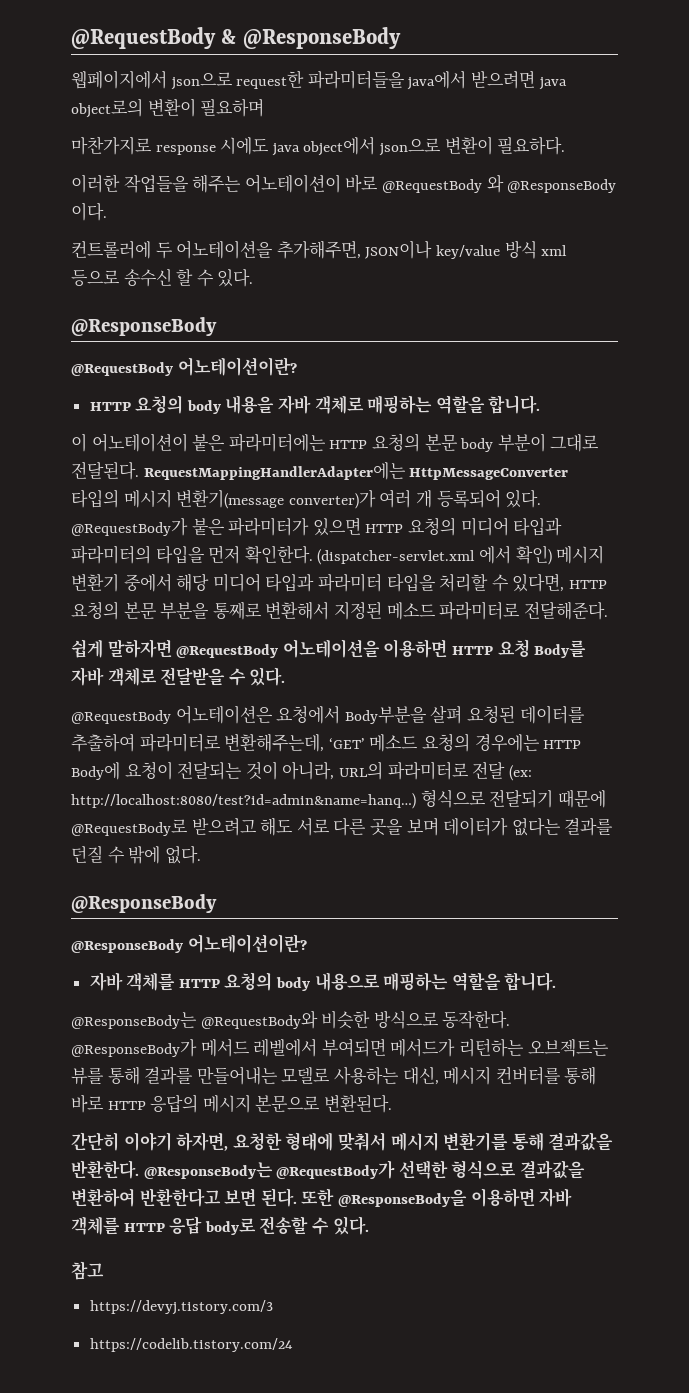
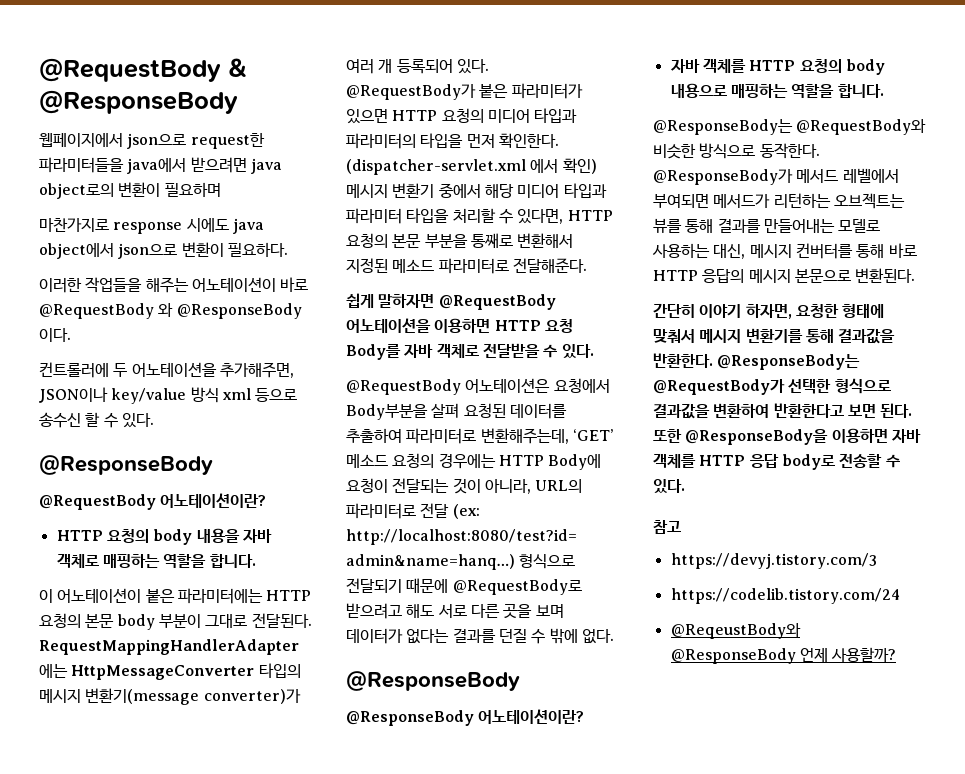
(293, 1345) none -> [670,623,801,639] [670,647,897,664] // @ReqeustBody와 @ResponseBody 언제 사용할까?

